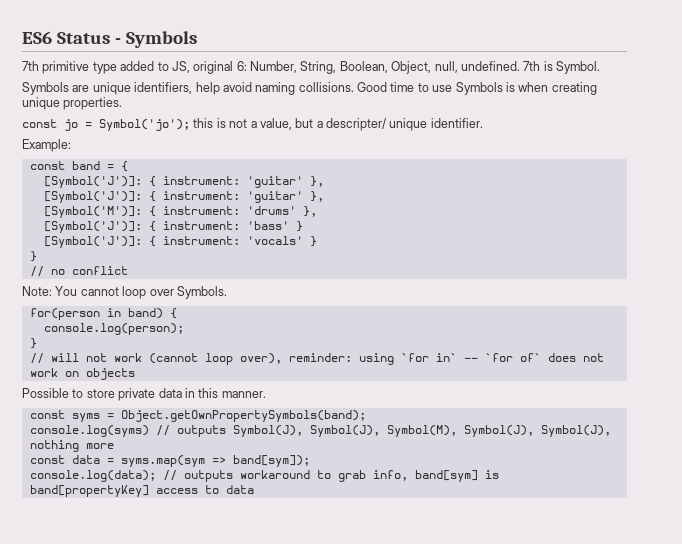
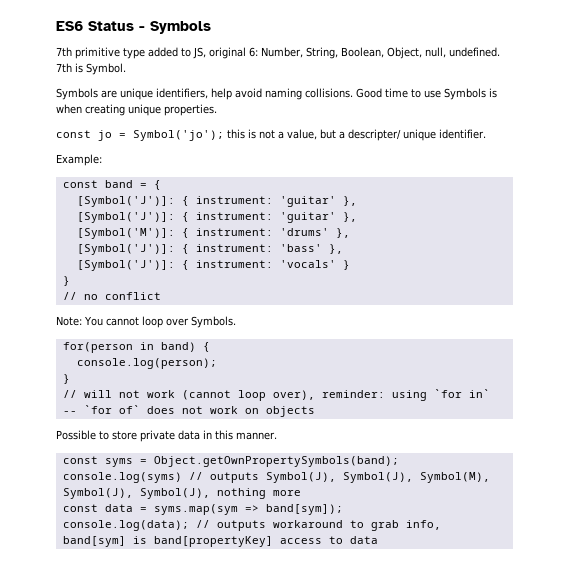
[295,221,303,232] } -> [328,244,343,254] },

